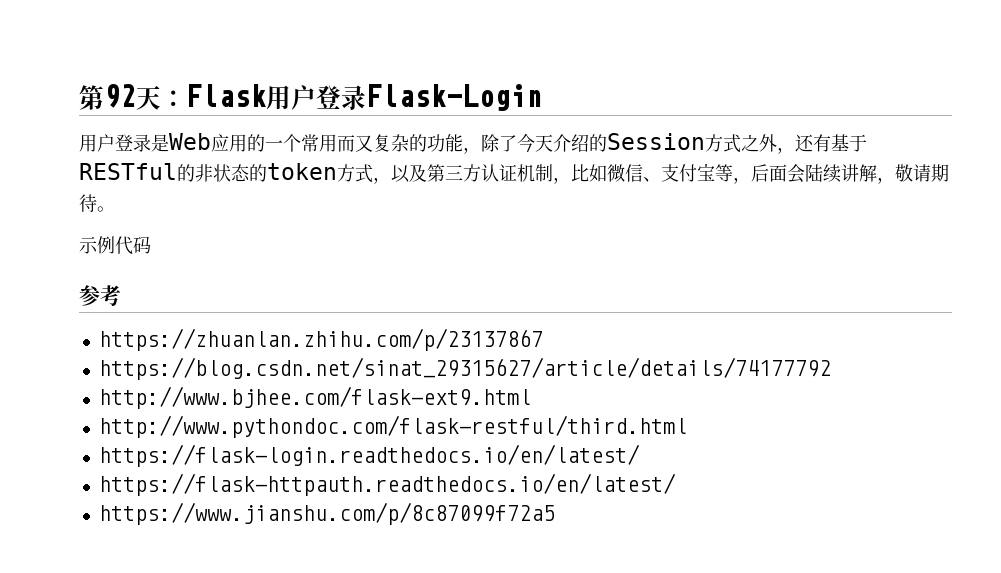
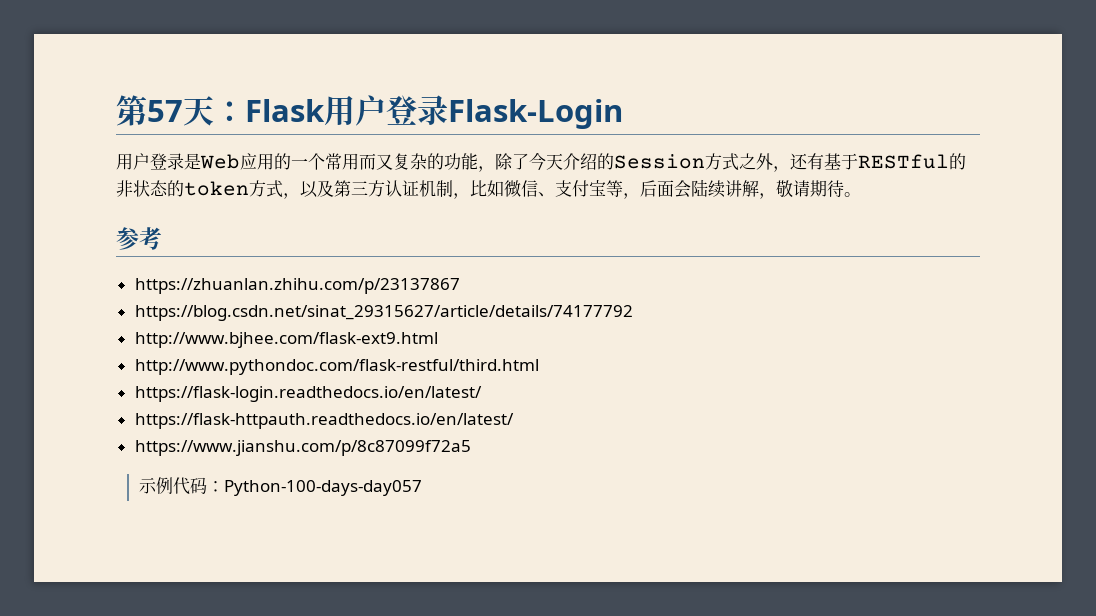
[79,84,136,110] 第92 -> [116,95,183,126] 第57
[79,236,151,255] // 示例代码 -> (861, 194) none
(555, 513) none -> [138,477,422,496] // 示例代码：Python-100-days-day057

